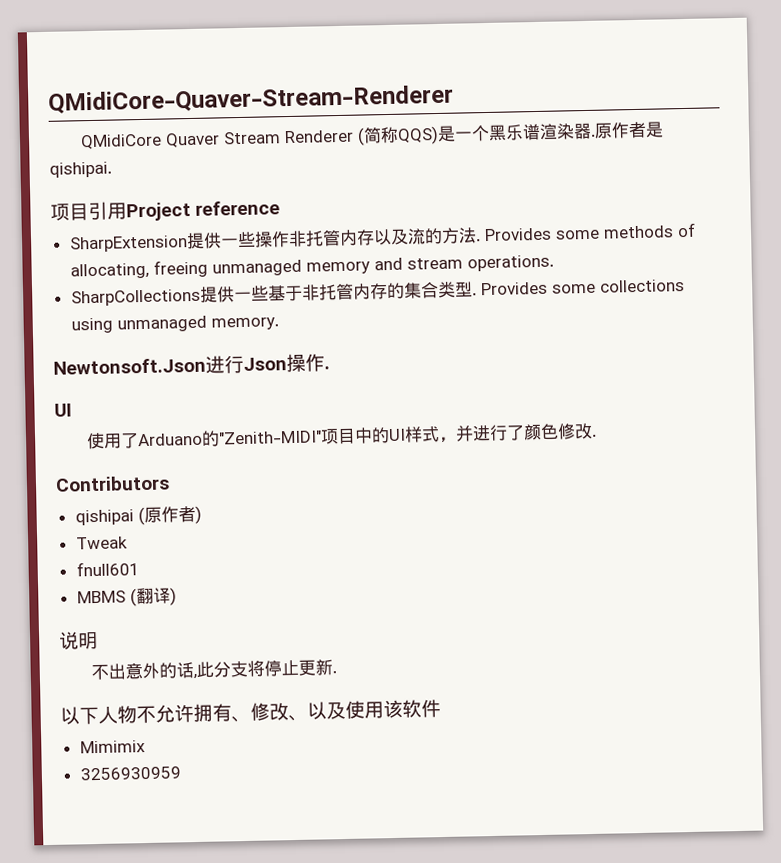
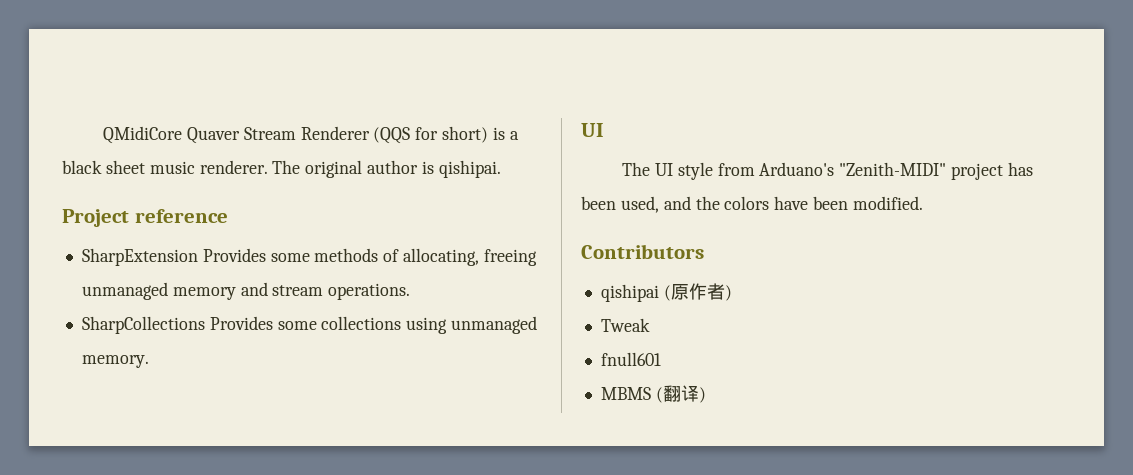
[48,84,454,114] QMidiCore-Quaver-Stream-Renderer // -> (102, 135) none
[356,121,664,146] (简称QQS)是一个黑乐谱渲染器.原作者是 -> [373,126,519,144] [62,160,435,178] (QQS for short) is a black sheet music renderer. The original author is
[50,201,127,221] 项目引用 -> (501, 169) none
[185,227,481,250] 提供一些操作非托管内存以及流的方法. -> (198, 257) none
[199,281,477,303] 提供一些基于非托管内存的集合类型. -> (205, 325) none
[53,353,330,375] [54,403,72,417] [85,422,597,450] Newtonsoft.Json进行Json操作. // UI // 使用了Arduano的"Zenith-MIDI"项目中的UI样式，并进行了颜色修改. -> [581,123,604,137] [621,162,1033,180] [581,196,924,213] UI // The UI style from Arduano's "Zenith-MIDI" project has been used, and the colors have been modified.
[58,631,98,650] [90,659,337,681] [60,699,441,725] [79,740,146,754] [79,766,181,781] // 说明 // 不出意外的话,此分支将停止更新. // 以下人物不允许拥有、修改、以及使用该软件 // Mimimix // 3256930959 -> (706, 395) none

